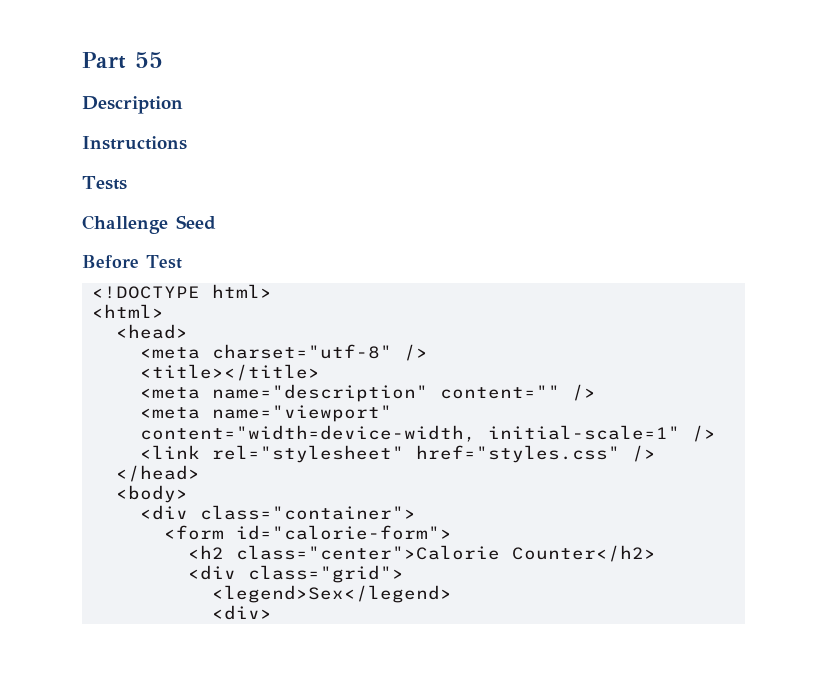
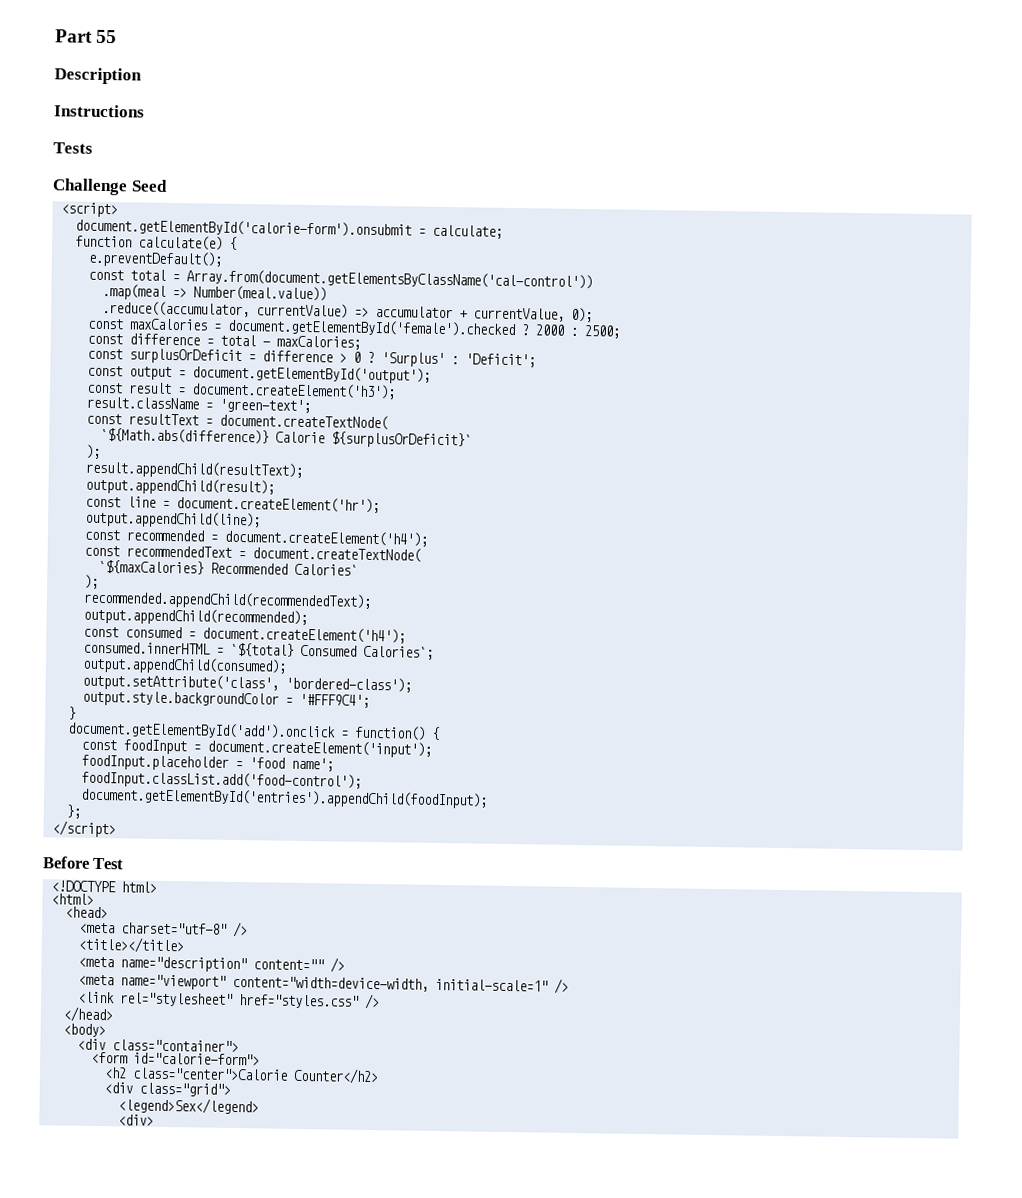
(216, 222) none -> [61,202,119,218] [75,218,504,239] [75,235,238,251] [88,250,224,268] [88,269,594,290] [102,283,328,302] [102,300,594,323] [87,318,622,339] [87,333,362,350] [87,348,537,368] [87,365,432,384] [86,382,397,400] [86,396,312,414] [86,413,389,431] [100,427,473,449] [86,444,102,459] [85,460,304,479] [85,477,276,496] [85,496,381,514] [85,510,262,529] [84,529,429,547] [84,545,422,563] [98,559,359,576] [84,574,100,589] [83,590,373,610] [83,607,309,627] [83,626,407,644] [83,641,435,660] [82,656,288,675] [82,673,413,693] [82,690,371,708] [68,706,77,720] [67,721,441,741] [81,739,433,758] [81,754,335,772] [81,770,363,790] [80,787,489,809] [66,804,82,819] [52,820,117,838] // <script> // document.getElementById('calorie-form').onsubmit = calculate; // function calculate(e) { // e.preventDefault(); // const total = Array.from(document.getElementsByClassName('cal-control')) // .map(meal => Number(meal.value)) // .reduce((accumulator, currentValue) => accumulator + currentValue, 0); // const maxCalories = document.getElementById('female').checked ? 2000 : 2500; // const difference = total - maxCalories; // const surplusOrDeficit = difference > 0 ? 'Surplus' : 'Deficit'; // const output = document.getElementById('output'); // const result = document.createElement('h3'); // result.className = 'green-text'; // const resultText = document.createTextNode( // `${Math.abs(difference)} Calorie ${surplusOrDeficit}` // ); // result.appendChild(resultText); // output.appendChild(result); // const line = document.createElement('hr'); // output.appendChild(line); // const recommended = document.createElement('h4'); // const recommendedText = document.createTextNode( // `${maxCalories} Recommended Calories` // ); // recommended.appendChild(recommendedText); // output.appendChild(recommended); // const consumed = document.createElement('h4'); // consumed.innerHTML = `${total} Consumed Calories`; // output.appendChild(consumed); // output.setAttribute('class', 'bordered-class'); // output.style.backgroundColor = '#FFF9C4'; // } // document.getElementById('add').onclick = function() { // const foodInput = document.createElement('input'); // foodInput.placeholder = 'food name'; // foodInput.classList.add('food-control'); // document.getElementById('entries').appendChild(foodInput); // }; // </script>

